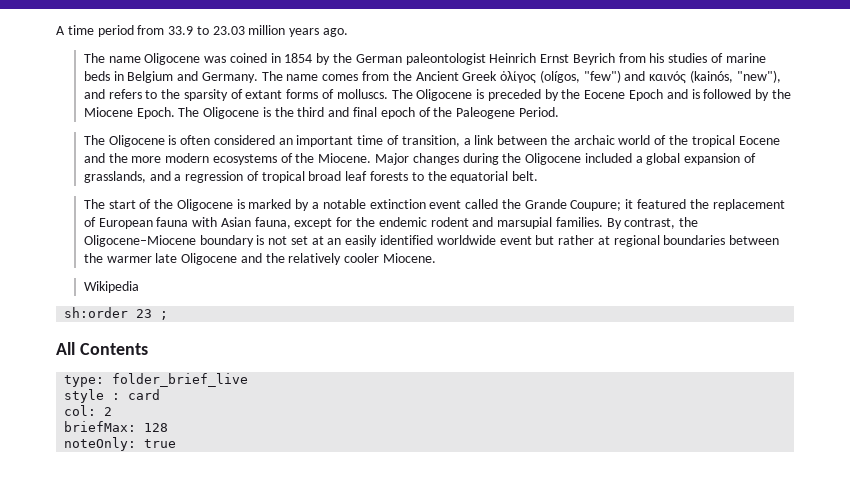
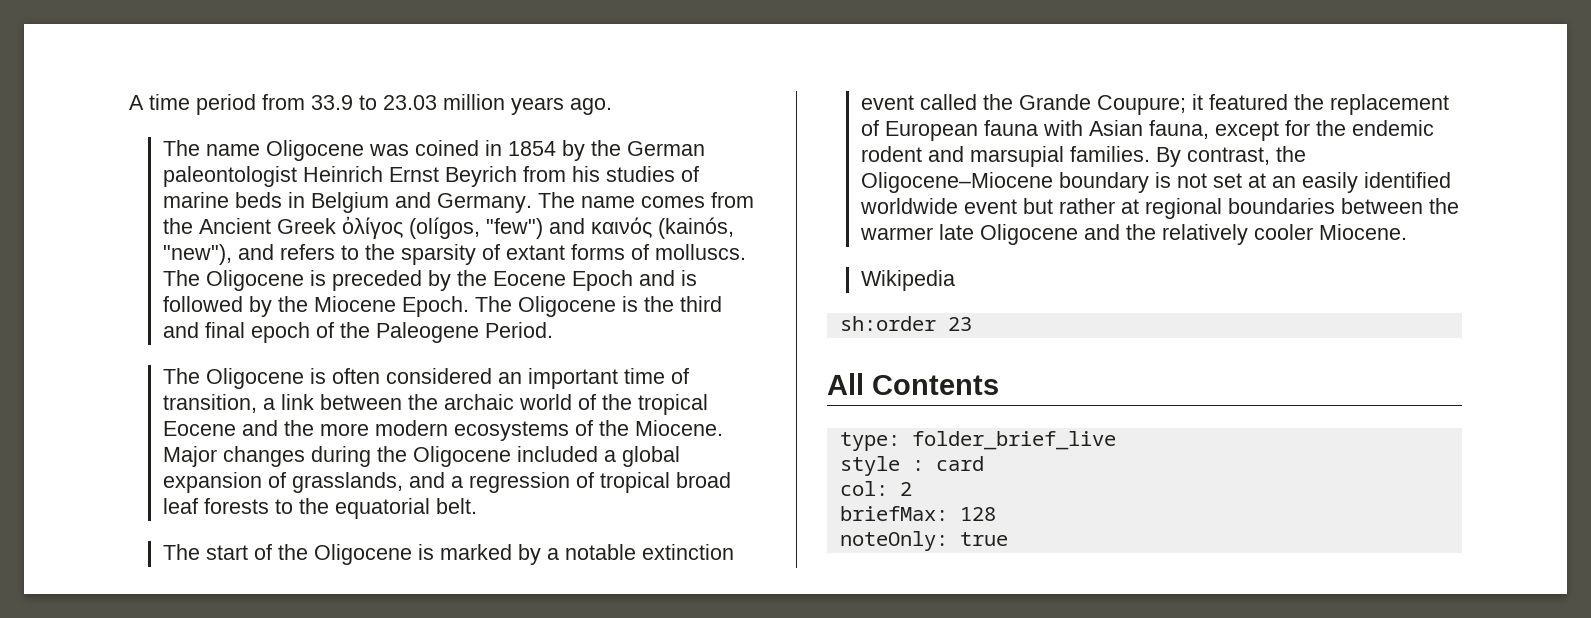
[160,311,169,320] ; -> (972, 324) none

